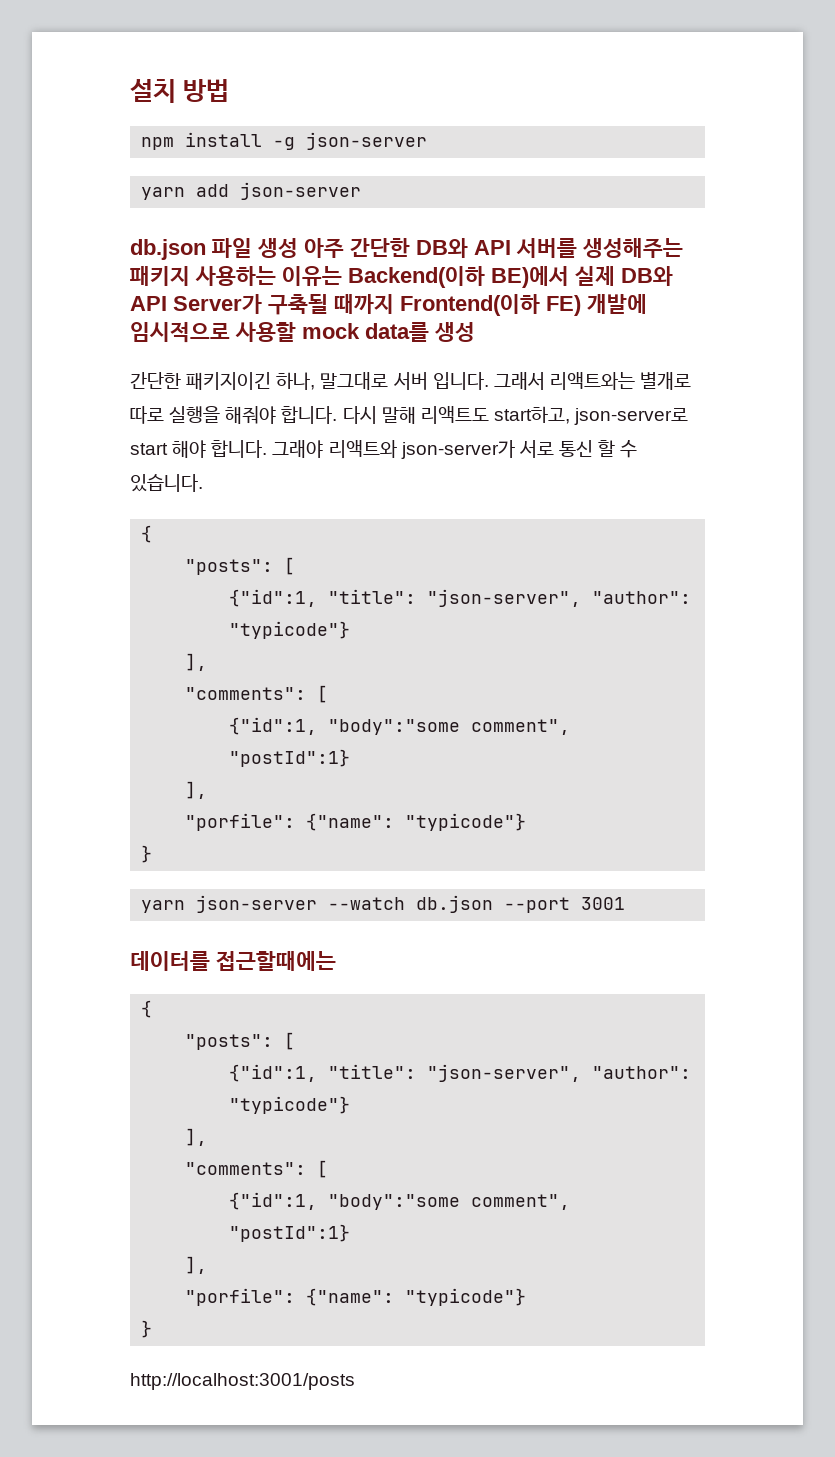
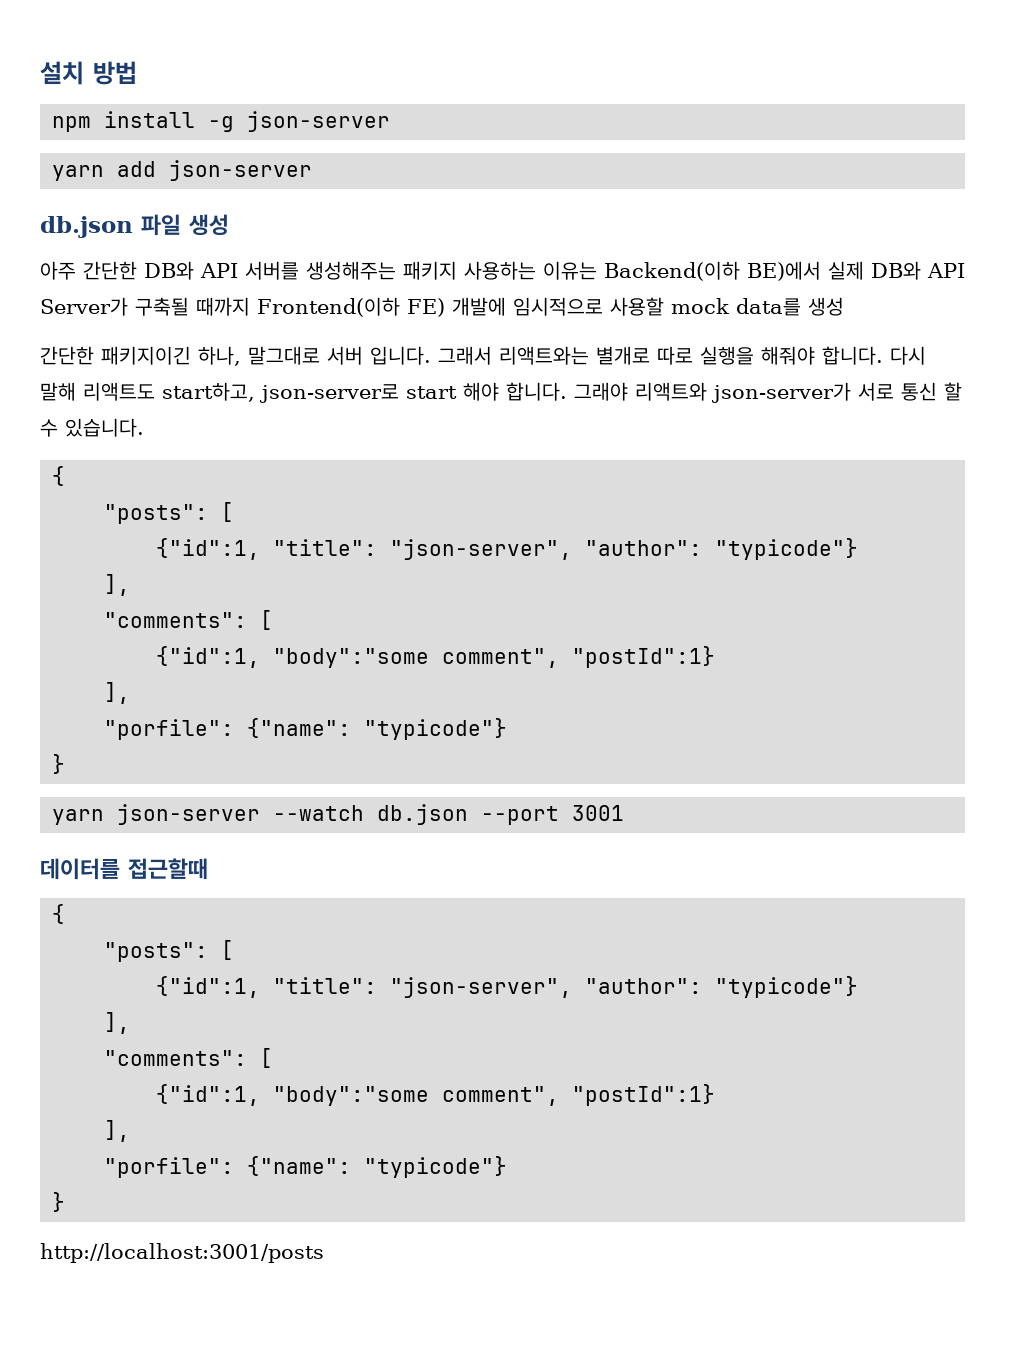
(298, 248) none -> (229, 225) //
[216,951,336,971] 접근할때에는 -> [128,858,208,880] 접근할때

